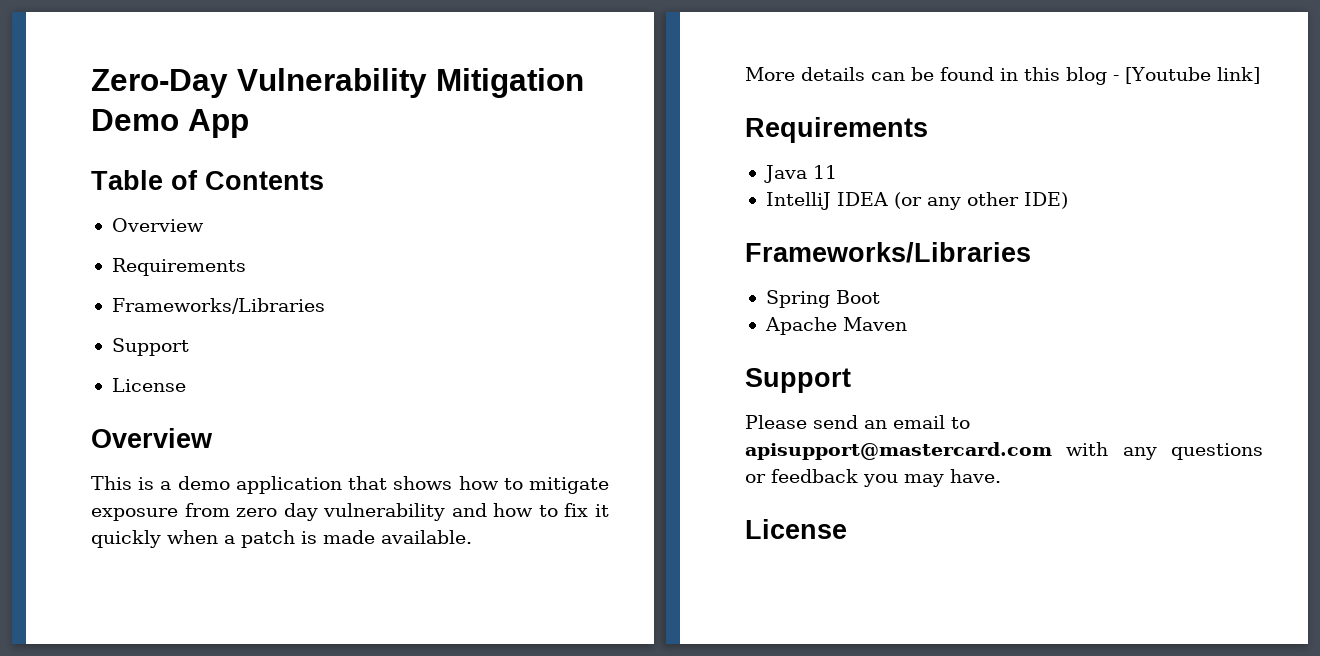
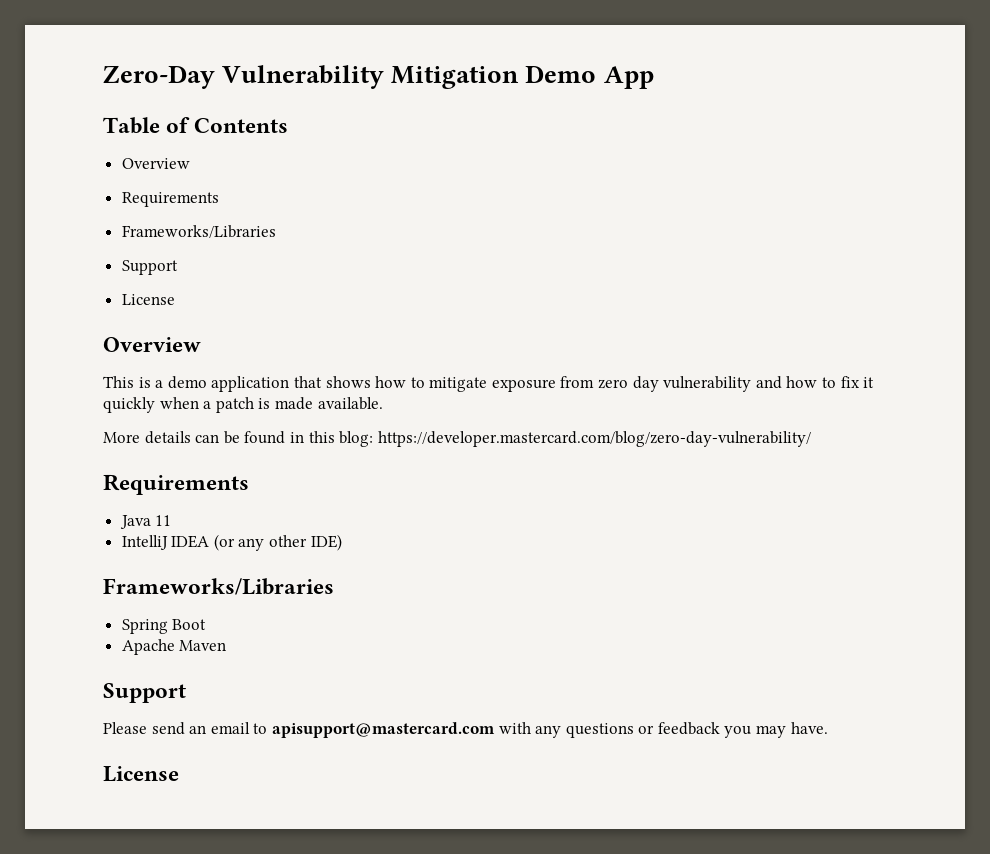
[1066,67,1260,85] blog - [Youtube link] -> [339,431,811,447] blog: https://developer.mastercard.com/blog/zero-day-vulnerability/

